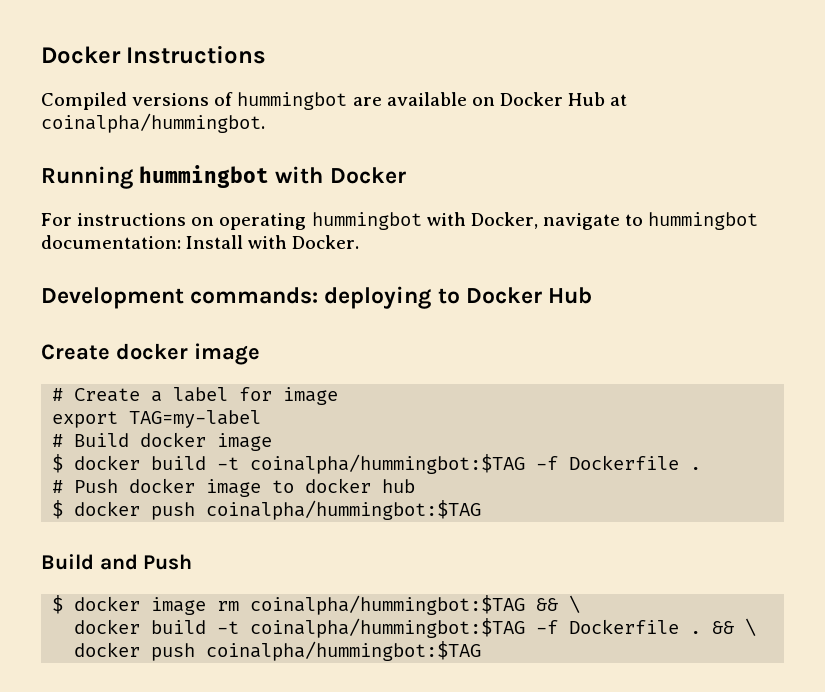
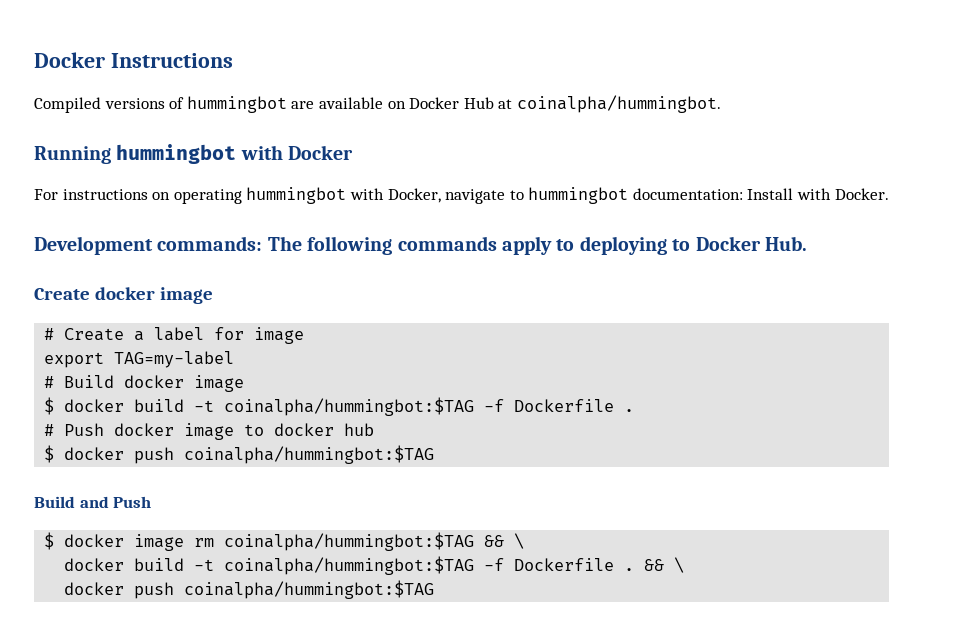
(319, 295) none -> [267,236,575,255] The following commands apply to
[548,287,593,304] Hub -> [764,236,807,251] Hub.

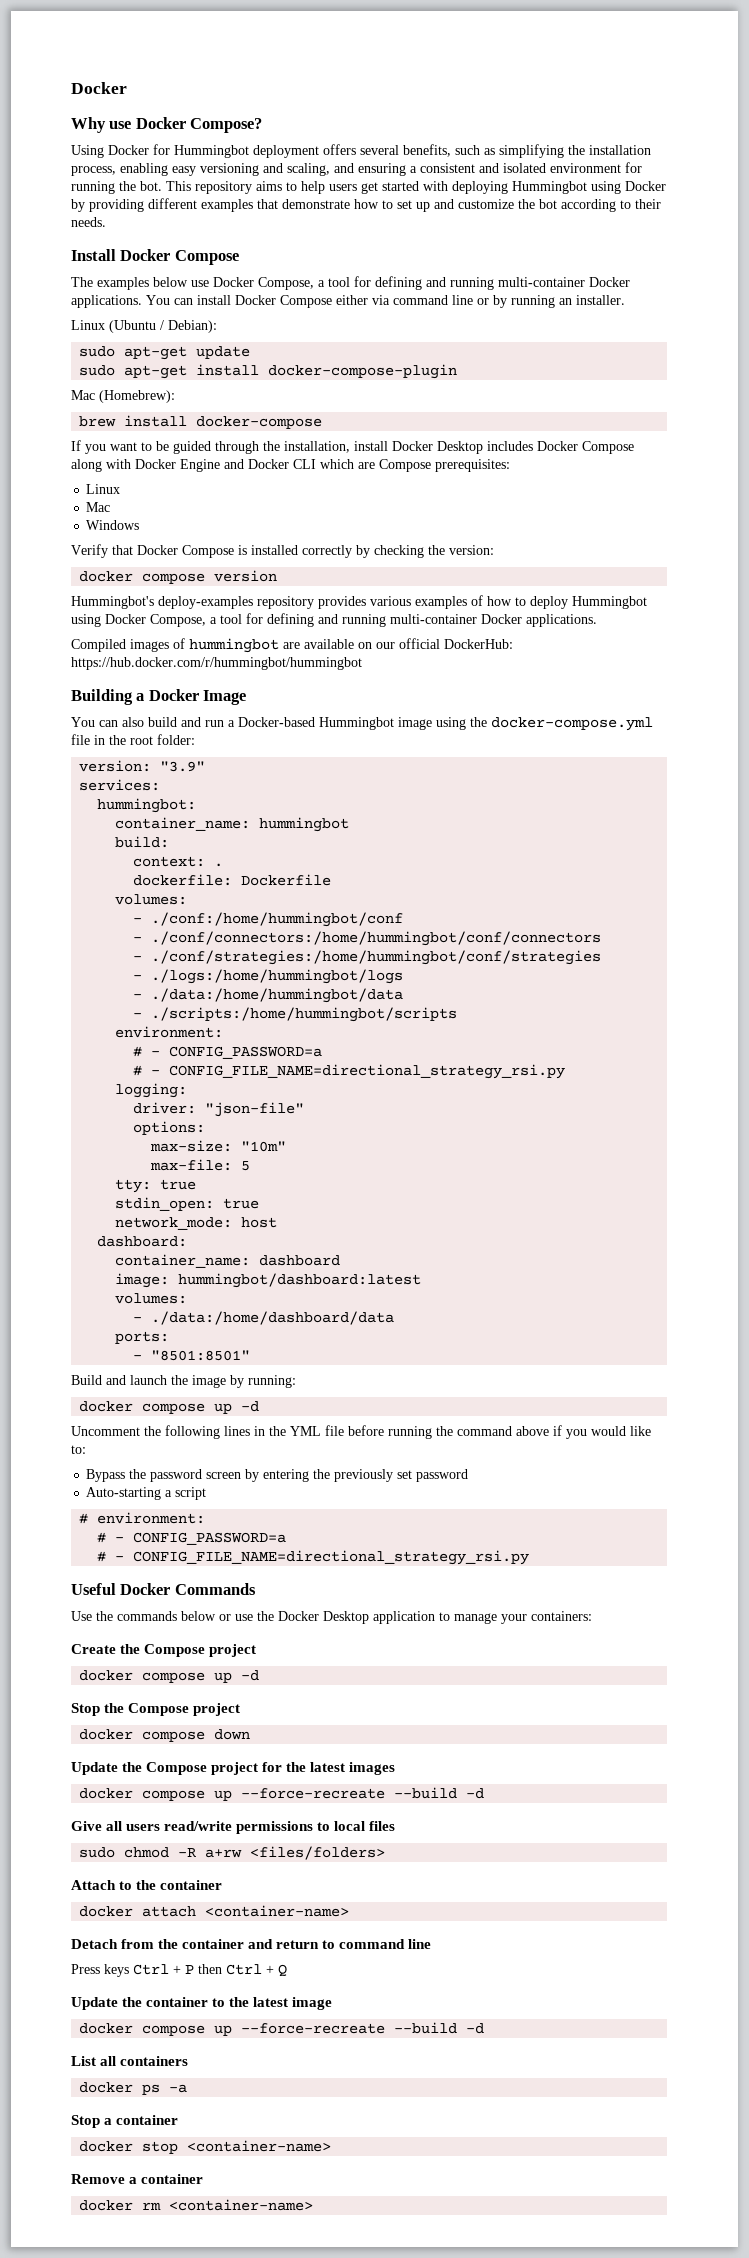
[34,52,233,68] Docker Instructions -> [71,82,127,94] [71,117,263,133] [71,144,651,158] [71,162,642,176] [71,181,666,194] [71,198,661,212] [71,217,106,227] [71,249,239,265] [71,276,630,290] [71,295,625,308] [71,320,217,333] [79,346,251,360] [79,364,458,379] [71,390,175,403] [79,415,323,429] [71,440,634,454] [71,459,510,472] [86,484,121,494] [86,502,111,512] [86,520,140,530] [71,544,494,558] [79,570,278,584] [71,595,647,609] [71,613,597,627] Docker // Why use Docker Compose? // Using Docker for Hummingbot deployment offers several benefits, such as simplifying the installation process, enabling easy versioning and scaling, and ensuring a consistent and isolated environment for running the bot. This repository aims to help users get started with deploying Hummingbot using Docker by providing different examples that demonstrate how to set up and customize the bot according to their needs. // Install Docker Compose // The examples below use Docker Compose, a tool for defining and running multi-container Docker applications. You can install Docker Compose either via command line or by running an installer. // Linux (Ubuntu / Debian): // sudo apt-get update // sudo apt-get install docker-compose-plugin // Mac (Homebrew): // brew install docker-compose // If you want to be guided through the installation, install Docker Desktop includes Docker Compose along with Docker Engine and Docker CLI which are Compose prerequisites: // Linux // Mac // Windows // Verify that Docker Compose is installed correctly by checking the version: // docker compose version // Hummingbot's deploy-examples repository provides various examples of how to deploy Hummingbot using Docker Compose, a tool for defining and running multi-container Docker applications.
[104,98,165,109] versions -> [130,639,169,652] images
[409,95,721,113] [34,144,354,164] [34,187,889,204] [34,236,807,255] [34,287,213,304] [44,327,305,344] [44,351,235,368] [44,375,245,392] [44,397,635,416] [44,423,375,440] [44,445,435,464] [34,496,152,508] [44,532,525,551] [64,556,685,575] [64,580,435,599] Docker Hub at coinalpha/hummingbot. // Running hummingbot with Docker // For instructions on operating hummingbot with Docker, navigate to hummingbot documentation: Install with Docker. // Development commands: The following commands apply to deploying to Docker Hub. // Create docker image // # Create a label for image // export TAG=my-label // # Build docker image // $ docker build -t coinalpha/hummingbot:$TAG -f Dockerfile . // # Push docker image to docker hub // $ docker push coinalpha/hummingbot:$TAG // Build and Push // $ docker image rm coinalpha/hummingbot:$TAG && \ // docker build -t coinalpha/hummingbot:$TAG -f Dockerfile . && \ // docker push coinalpha/hummingbot:$TAG -> [376,638,513,649] [71,657,362,670] [71,689,247,705] [71,717,653,731] [71,734,195,745] [79,760,206,772] [79,779,161,791] [97,798,197,813] [115,817,350,832] [115,836,170,848] [133,856,224,867] [133,874,332,886] [115,894,188,905] [133,912,404,927] [133,931,602,946] [133,950,602,965] [133,969,404,984] [133,988,404,1003] [133,1007,458,1022] [115,1026,224,1038] [133,1046,323,1059] [133,1064,566,1079] [115,1083,188,1098] [133,1102,305,1117] [133,1121,206,1135] [150,1140,287,1152] [150,1159,251,1171] [115,1179,197,1193] [115,1197,260,1211] [115,1217,278,1230] [97,1236,188,1247] [115,1254,341,1268] [115,1273,422,1288] [115,1293,188,1304] [133,1311,395,1325] [115,1331,170,1344] [133,1350,251,1361] [71,1375,296,1388] [79,1401,260,1414] [71,1425,651,1439] [71,1445,86,1454] [86,1469,469,1482] [86,1487,207,1500] [79,1512,206,1524] [97,1532,287,1545] [97,1550,530,1565] [71,1583,256,1595] [71,1611,592,1624] [71,1644,257,1657] [79,1670,260,1683] [71,1703,241,1716] [79,1729,251,1742] [71,1762,396,1775] [79,1787,485,1801] [71,1821,396,1834] [79,1846,386,1860] [71,1880,223,1890] [79,1905,350,1917] [71,1939,432,1949] [71,1964,287,1977] [71,1997,333,2010] [79,2022,485,2036] [71,2056,189,2066] [79,2082,188,2095] [71,2115,179,2128] [79,2140,332,2154] [71,2174,204,2184] [79,2199,314,2211] our official DockerHub: https://hub.docker.com/r/hummingbot/hummingbot // Building a Docker Image // You can also build and run a Docker-based Hummingbot image using the docker-compose.yml file in the root folder: // version: "3.9" // services: // hummingbot: // container_name: hummingbot // build: // context: . // dockerfile: Dockerfile // volumes: // - ./conf:/home/hummingbot/conf // - ./conf/connectors:/home/hummingbot/conf/connectors // - ./conf/strategies:/home/hummingbot/conf/strategies // - ./logs:/home/hummingbot/logs // - ./data:/home/hummingbot/data // - ./scripts:/home/hummingbot/scripts // environment: // # - CONFIG_PASSWORD=a // # - CONFIG_FILE_NAME=directional_strategy_rsi.py // logging: // driver: "json-file" // options: // max-size: "10m" // max-file: 5 // tty: true // stdin_open: true // network_mode: host // dashboard: // container_name: dashboard // image: hummingbot/dashboard:latest // volumes: // - ./data:/home/dashboard/data // ports: // - "8501:8501" // Build and launch the image by running: // docker compose up -d // Uncomment the following lines in the YML file before running the command above if you would like to: // Bypass the password screen by entering the previously set password // Auto-starting a script // # environment: // # - CONFIG_PASSWORD=a // # - CONFIG_FILE_NAME=directional_strategy_rsi.py // Useful Docker Commands // Use the commands below or use the Docker Desktop application to manage your containers: // Create the Compose project // docker compose up -d // Stop the Compose project // docker compose down // Update the Compose project for the latest images // docker compose up --force-recreate --build -d // Give all users read/write permissions to local files // sudo chmod -R a+rw <files/folders> // Attach to the container // docker attach <container-name> // Detach from the container and return to command line // Press keys Ctrl + P then Ctrl + Q // Update the container to the latest image // docker compose up --force-recreate --build -d // List all containers // docker ps -a // Stop a container // docker stop <container-name> // Remove a container // docker rm <container-name>

